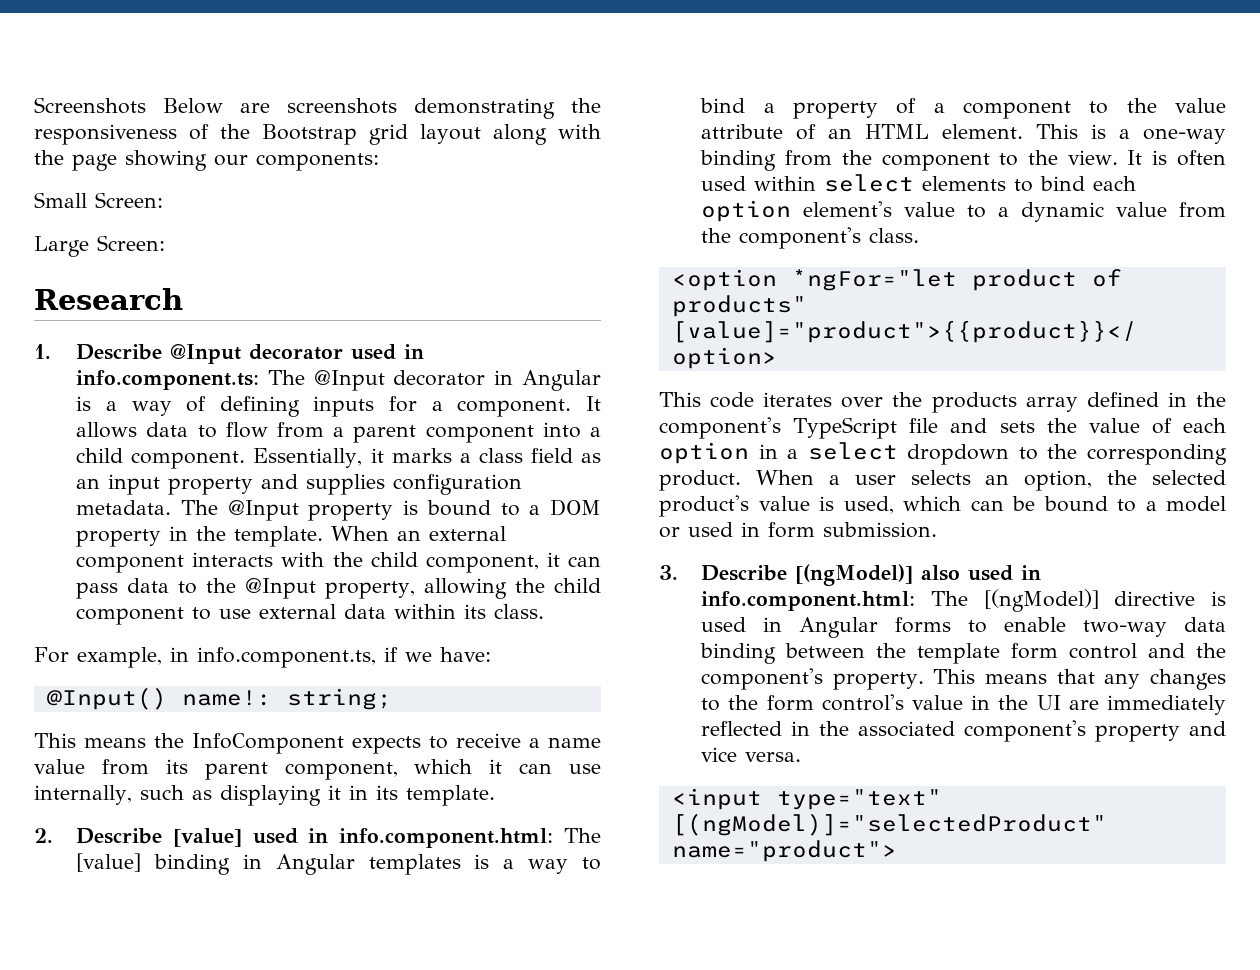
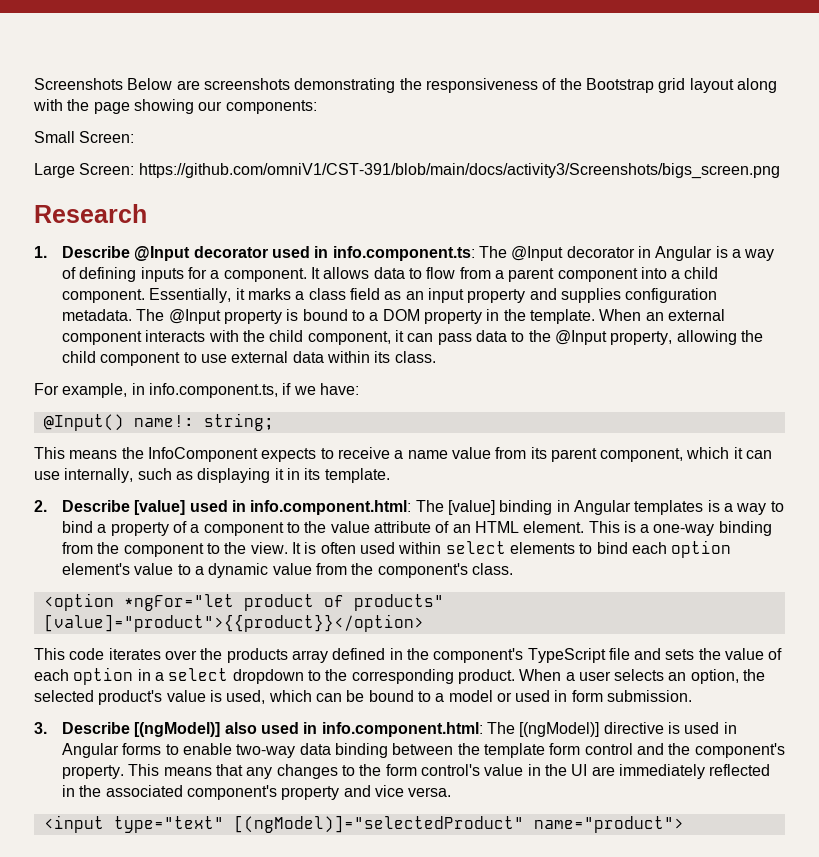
(165, 243) none -> [138,163,780,179] https://github.com/omniV1/CST-391/blob/main/docs/activity3/Screenshots/bigs_screen.png

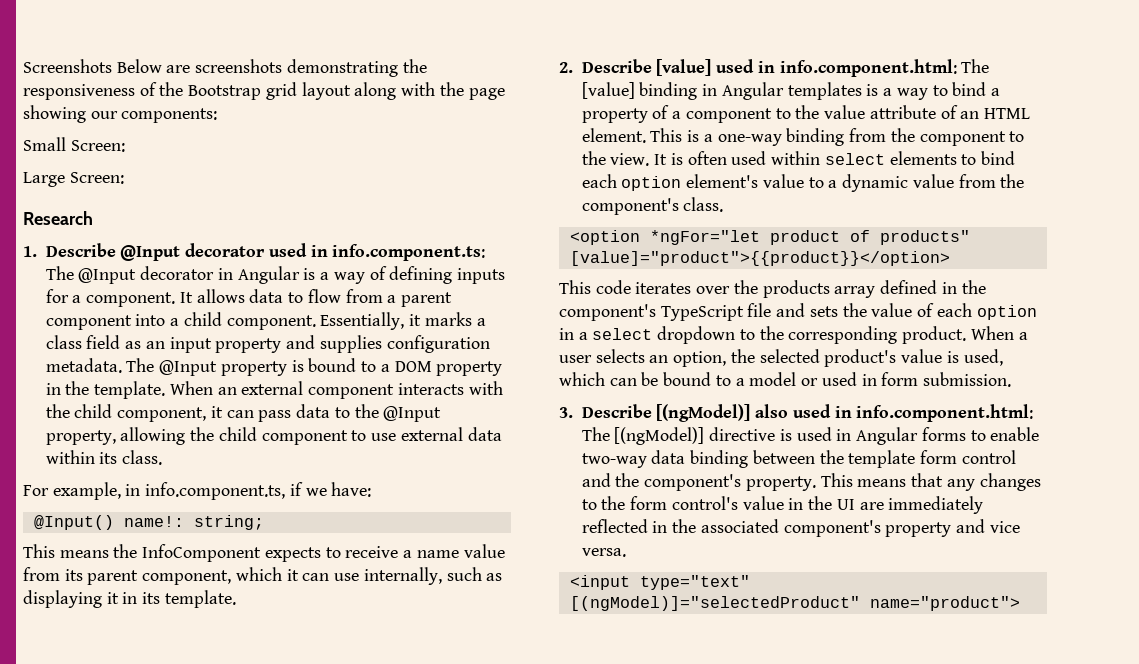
[138,163,780,179] https://github.com/omniV1/CST-391/blob/main/docs/activity3/Screenshots/bigs_screen.png -> (124, 178) none

